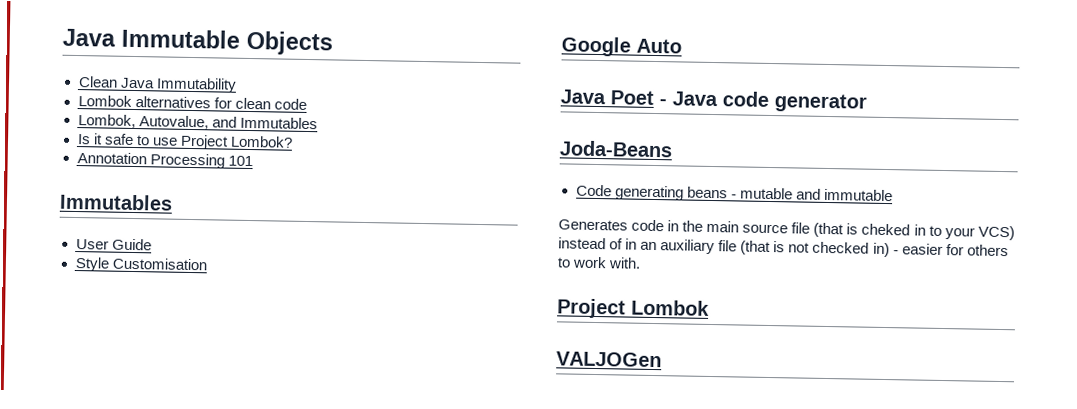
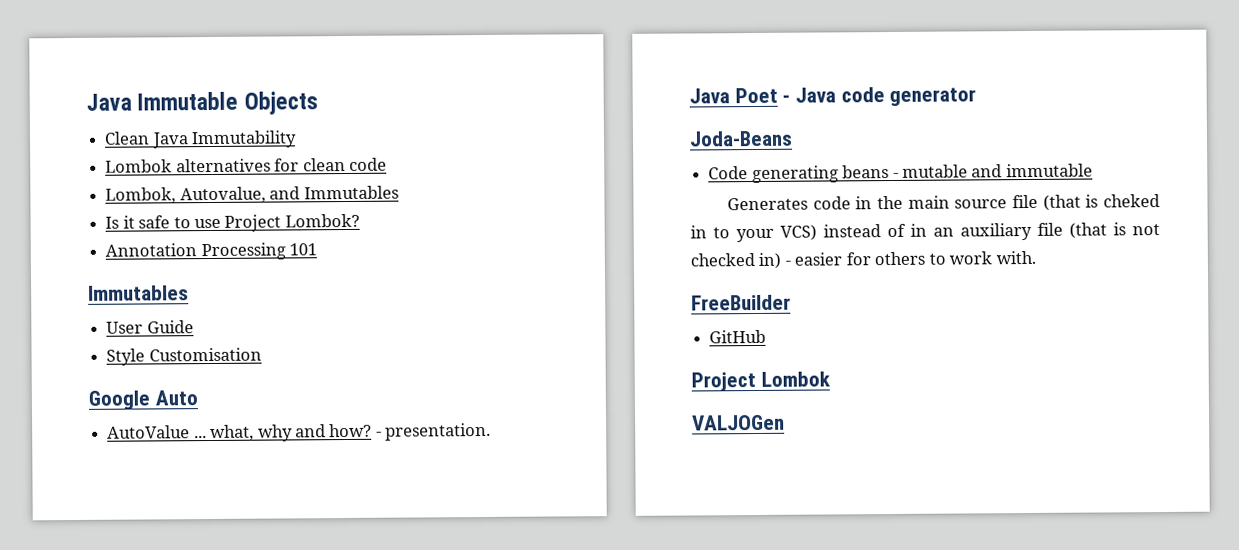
(682, 46) none -> [107,422,492,442] // AutoValue ... what, why and how? - presentation.
(642, 263) none -> [691,294,791,311] [709,329,767,344] // FreeBuilder // GitHub

